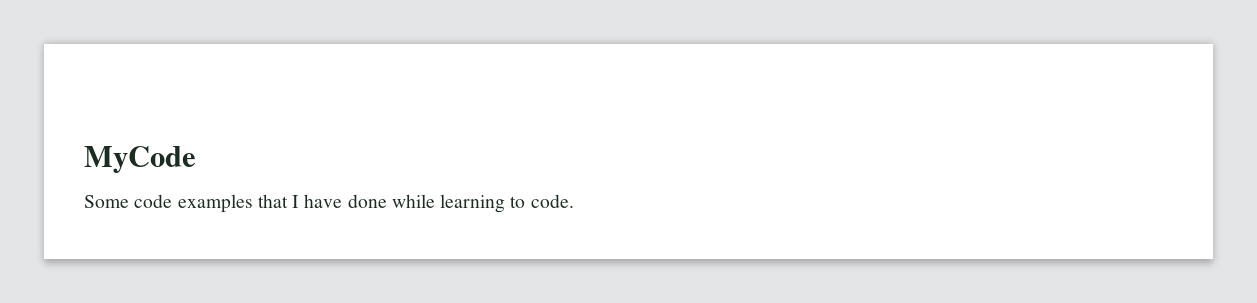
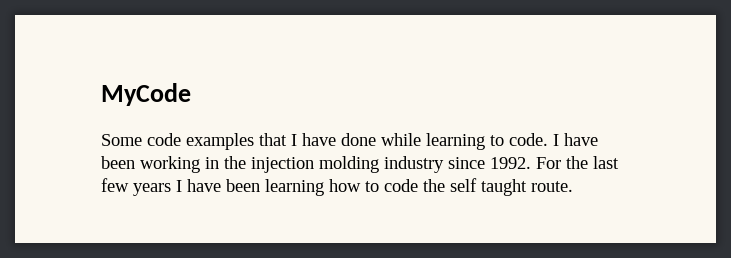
(574, 201) none -> [553,133,598,146] [101,156,619,173] [101,178,573,196] I have been working in the injection molding industry since 1992. For the last few years I have been learning how to code the self taught route.

